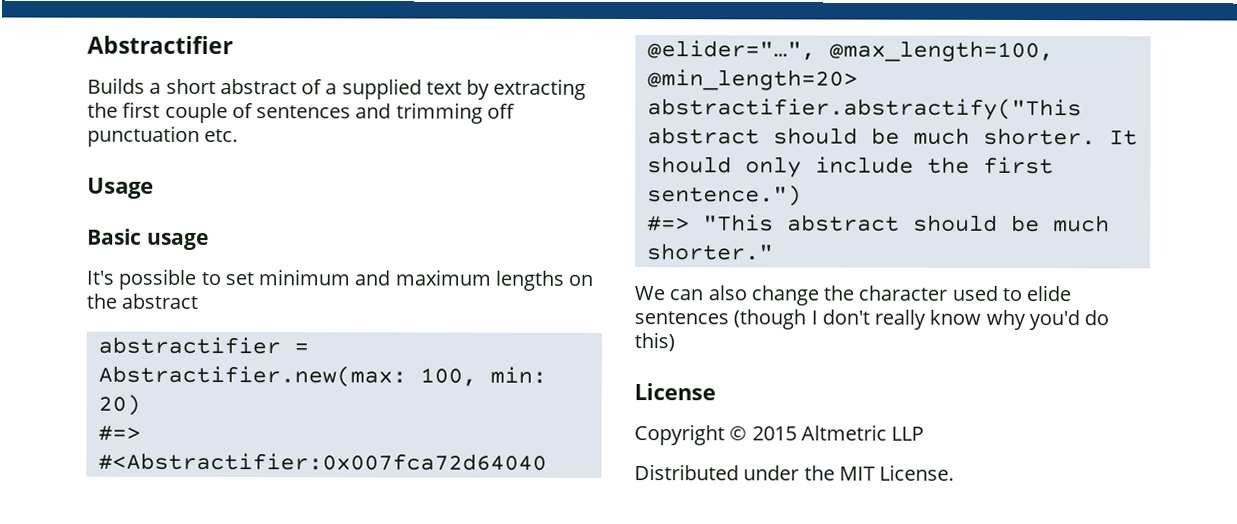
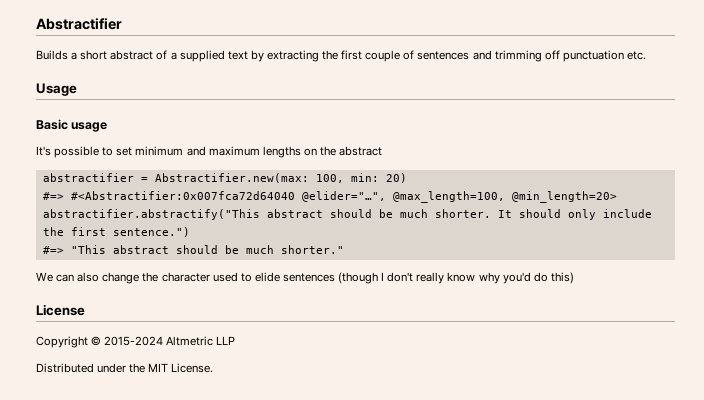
[751,426,797,441] 2015 -> [104,336,164,346] 2015-2024

